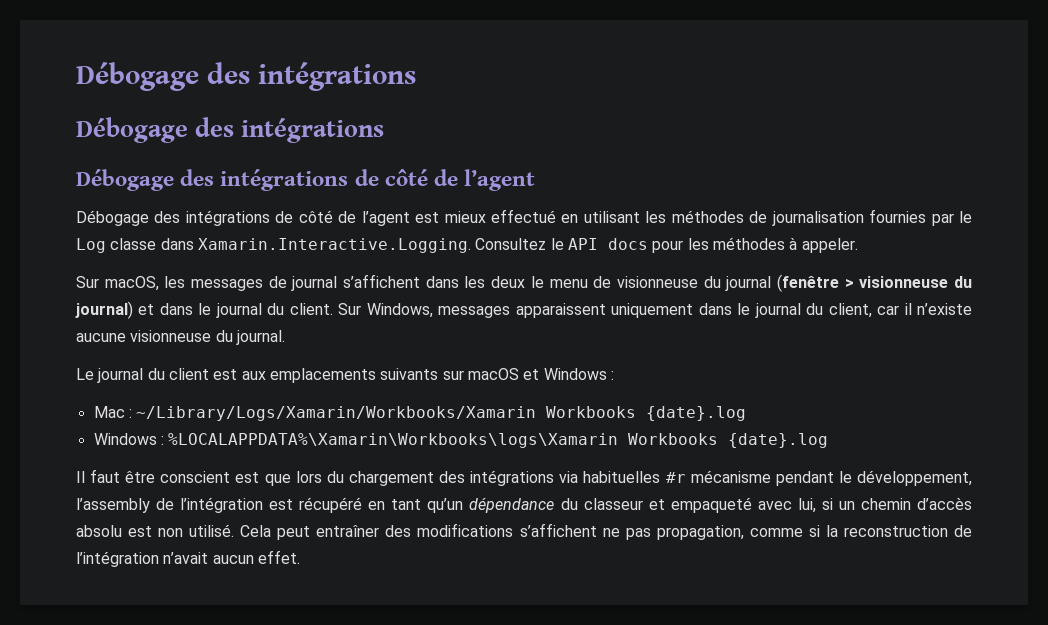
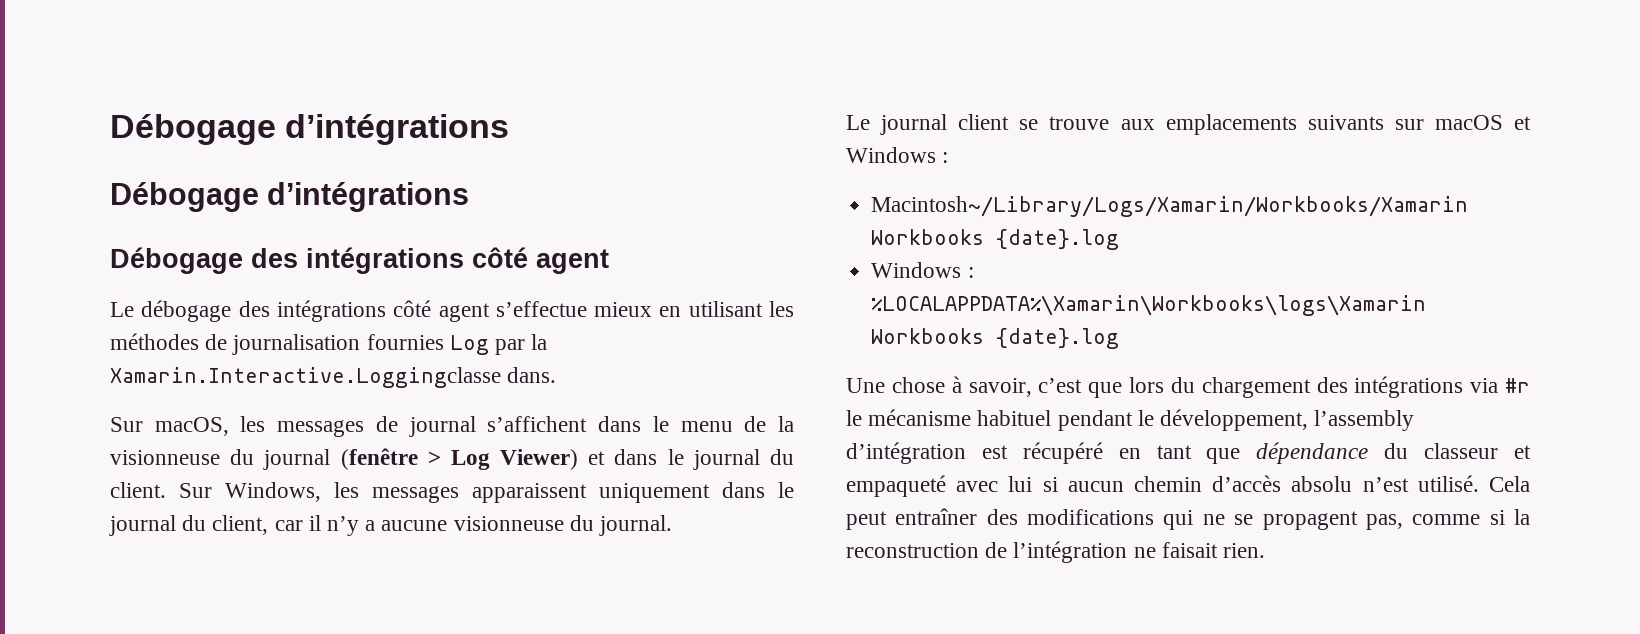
[76,62,416,91] [76,117,384,143] [76,169,536,191] [76,209,557,226] Débogage des intégrations // Débogage des intégrations // Débogage des intégrations de côté de l’agent // Débogage des intégrations de côté de l’agent est mieux effectué -> [110,114,510,145] [110,182,470,212] [110,247,609,274] [110,300,653,322] Débogage d’intégrations // Débogage d’intégrations // Débogage des intégrations côté agent // Le débogage des intégrations côté agent s’effectue mieux
[931,211,973,226] [76,237,858,253] par le Log classe dans Xamarin.Interactive.Logging. Consultez le API docs pour les méthodes à appeler. -> [449,334,548,355] [110,367,557,388] Log par la Xamarin.Interactive.Loggingclasse dans.
[464,276,526,288] les deux -> (642, 424) none
(612, 282) none -> [778,416,795,432] la
[859,276,973,288] [75,301,133,319] visionneuse du journal) -> [450,449,579,470] Log Viewer)
(433, 310) none -> [334,482,359,498] les
[917,303,973,315] n’existe -> [327,516,376,536] n’y a
[147,368,238,380] du client est -> [958,114,1110,130] client se trouve
[93,406,537,421] Mac : ~/Library/Logs/Xamarin/Workbooks/Xamarin -> [871,196,1469,217] Macintosh~/Library/Logs/Xamarin/Workbooks/Xamarin
[76,469,260,483] Il faut être conscient est -> [846,376,1083,397] Une chose à savoir, c’est
[583,470,771,483] habituelles #r mécanisme -> [1505,378,1530,393] [846,409,1052,426] #r le mécanisme habituel
[156,497,264,513] de l’intégration -> [846,442,966,464] d’intégration
[427,498,464,513] qu’un -> [1206,448,1241,464] que
[797,498,855,513] lui, si un -> [1008,476,1124,492] lui si aucun
[128,526,184,537] est non -> [1362,477,1409,492] n’est
[519,523,744,540] s’affichent ne pas propagation, -> [1163,510,1403,530] qui ne se propagent pas,
[163,550,300,564] n’avait aucun effet. -> [1133,542,1266,558] ne faisait rien.

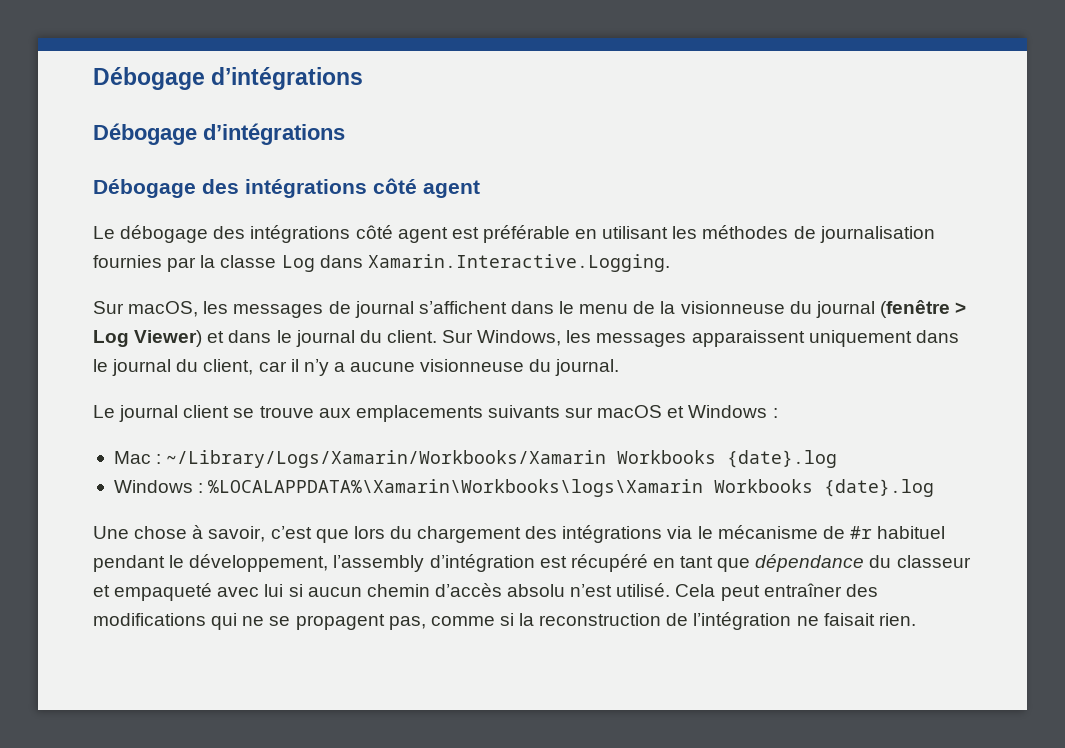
[495,301,653,317] s’effectue mieux -> [451,225,570,243] est préférable
[449,335,489,355] Log -> (162, 261) none
[110,367,557,388] Xamarin.Interactive.Loggingclasse dans. -> [220,254,670,272] classe Log dans Xamarin.Interactive.Logging.
[871,196,1469,217] Macintosh~/Library/Logs/Xamarin/Workbooks/Xamarin -> [113,450,607,468] Mac : ~/Library/Logs/Xamarin/Workbooks/Xamarin
[1505,378,1530,393] #r -> (693, 532) none
(972, 417) none -> [822,526,872,539] de #r

